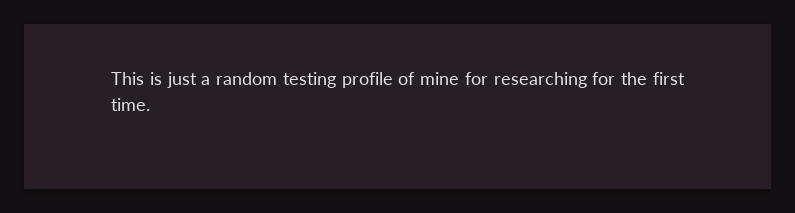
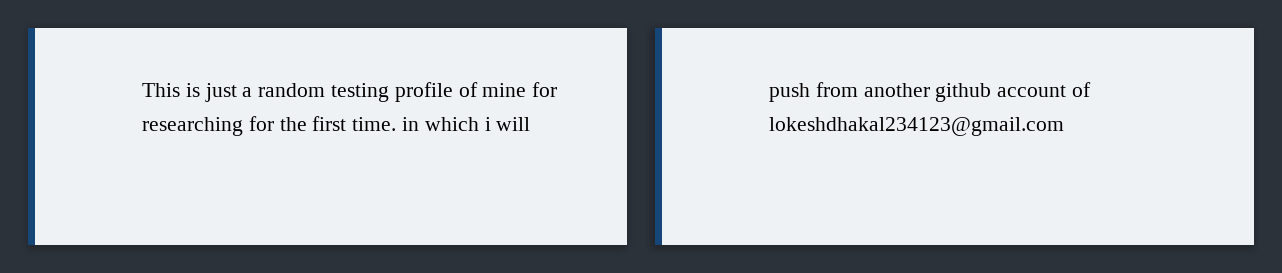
(150, 104) none -> [402,117,531,131] [769,82,1092,102] [769,117,1064,136] in which i will push from another github account of lokeshdhakal234123@gmail.com

